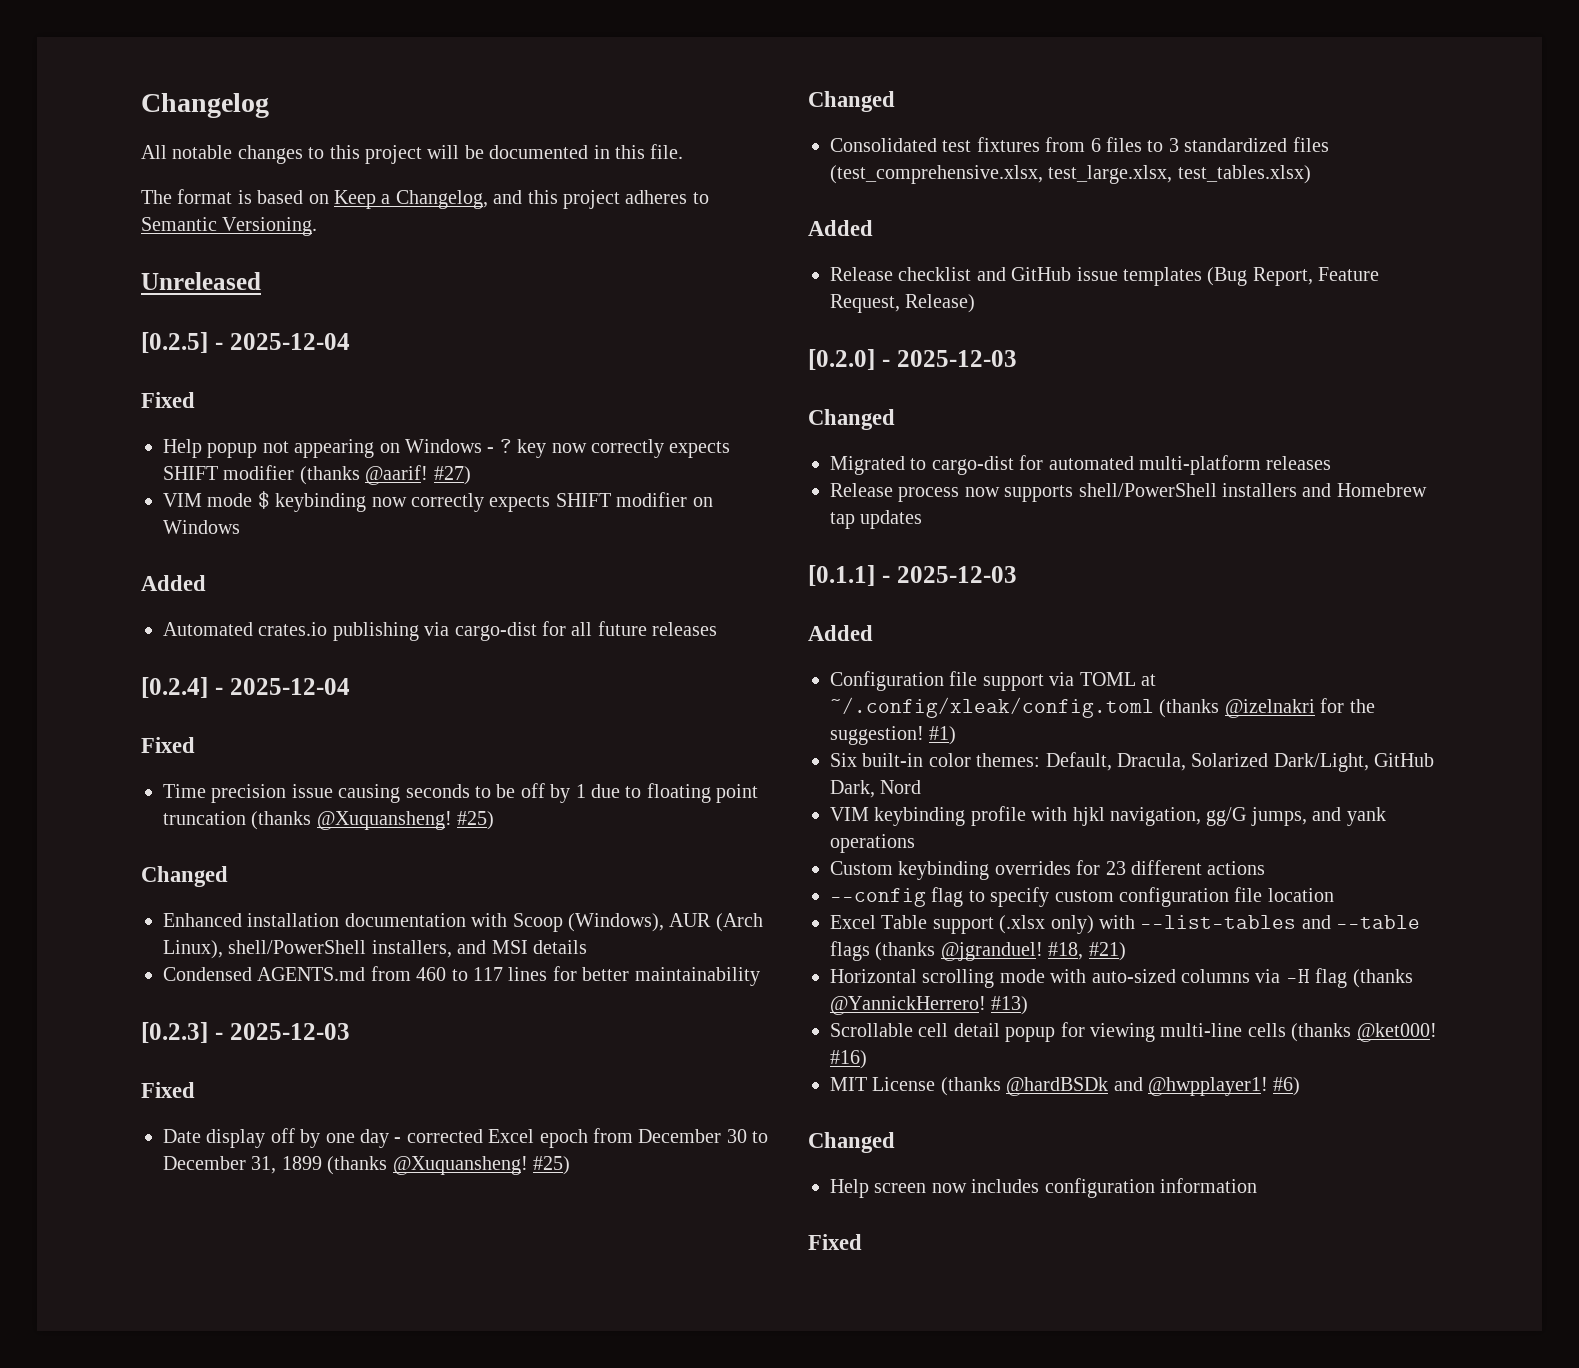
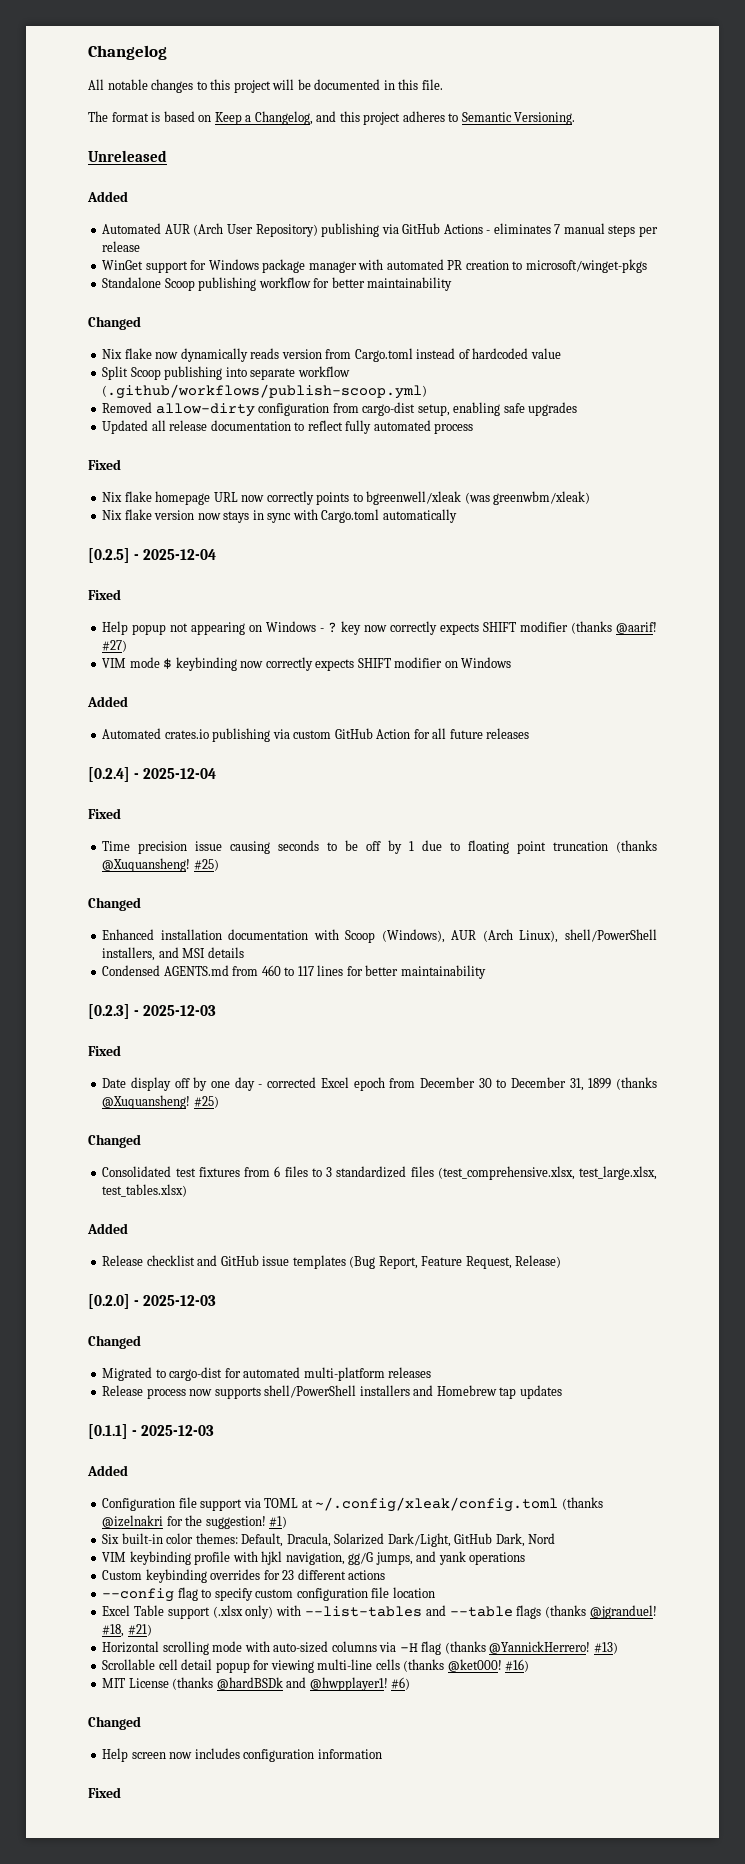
(261, 281) none -> [87,191,128,202] [102,223,658,237] [102,241,141,252] [102,259,647,273] [102,277,453,291] [88,316,141,330] [102,348,561,362] [102,366,350,380] [102,384,428,399] [102,402,578,417] [102,420,474,434] [88,459,121,470] [102,491,591,505] [102,509,457,523] // Added // Automated AUR (Arch User Repository) publishing via GitHub Actions - eliminates 7 manual steps per release // WinGet support for Windows package manager with automated PR creation to microsoft/winget-pkgs // Standalone Scoop publishing workflow for better maintainability // Changed // Nix flake now dynamically reads version from Cargo.toml instead of hardcoded value // Split Scoop publishing into separate workflow (.github/workflows/publish-scoop.yml) // Removed allow-dirty configuration from cargo-dist setup, enabling safe upgrades // Updated all release documentation to reflect fully automated process // Fixed // Nix flake homepage URL now correctly points to bgreenwell/xleak (was greenwbm/xleak) // Nix flake version now stays in sync with Cargo.toml automatically
[454,622,537,641] cargo-dist -> [293,728,411,739] custom GitHub Action

